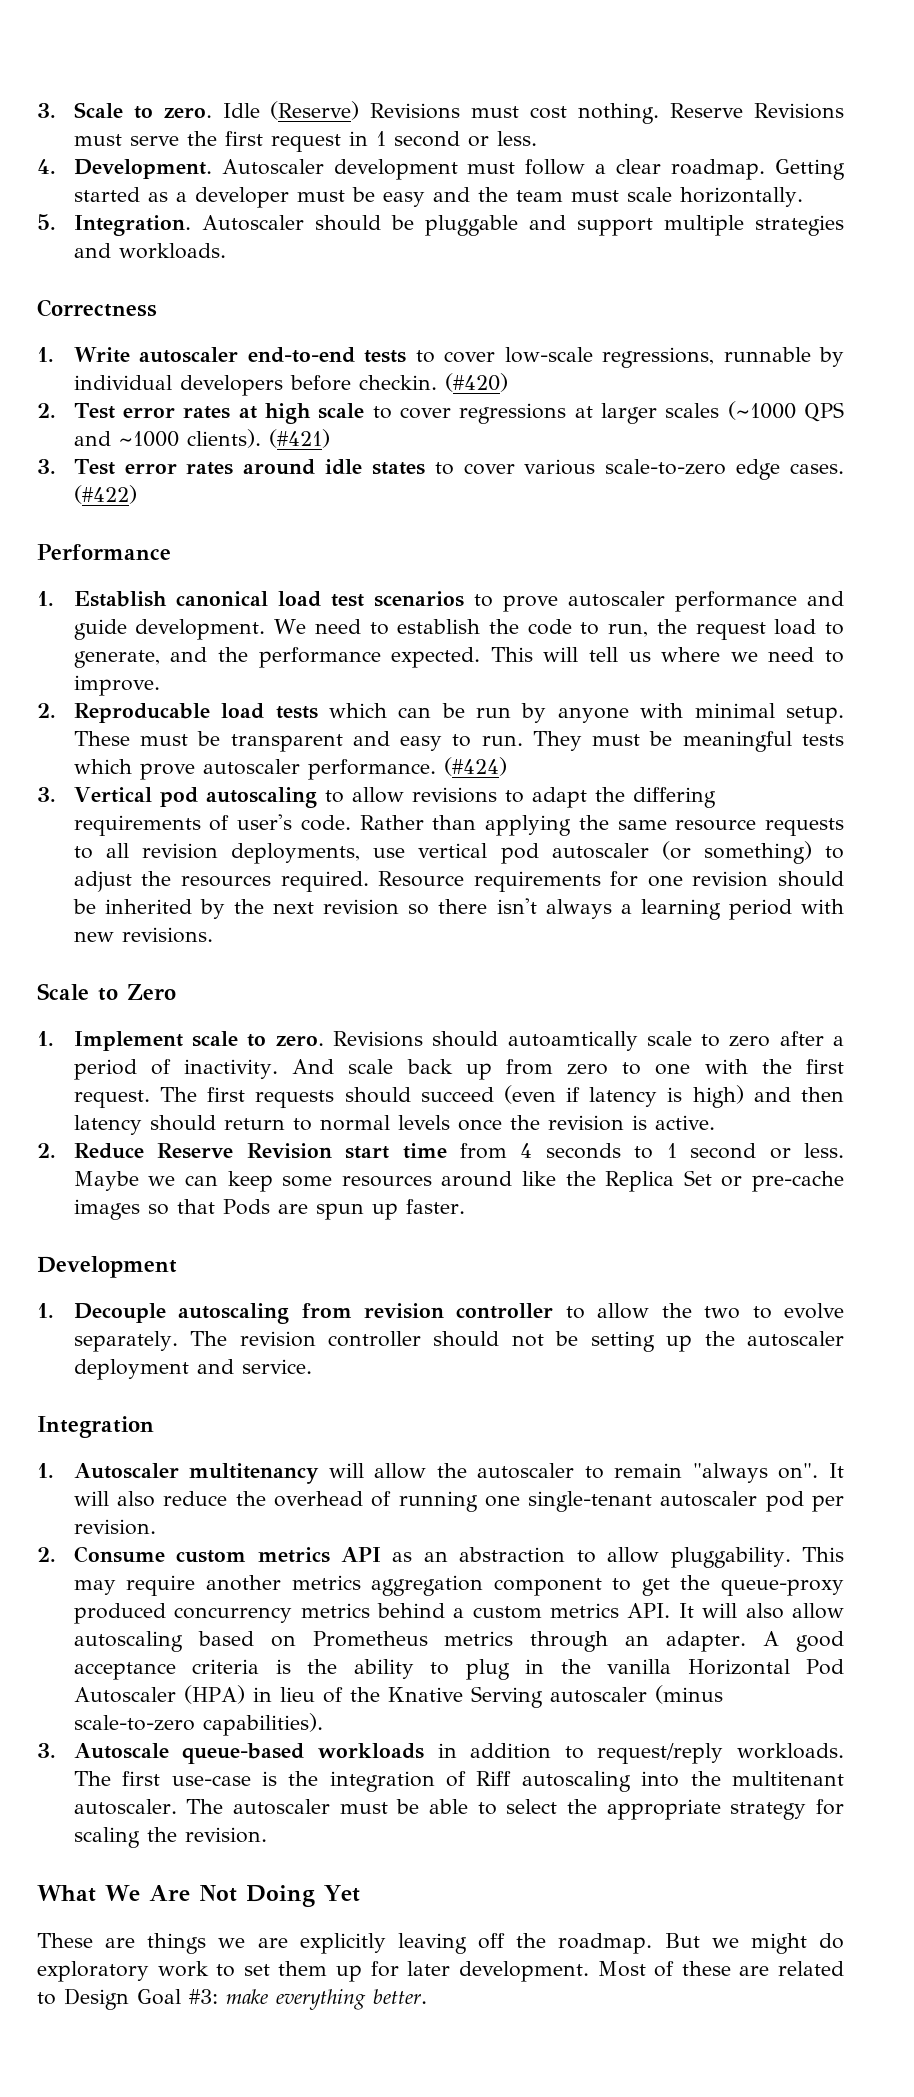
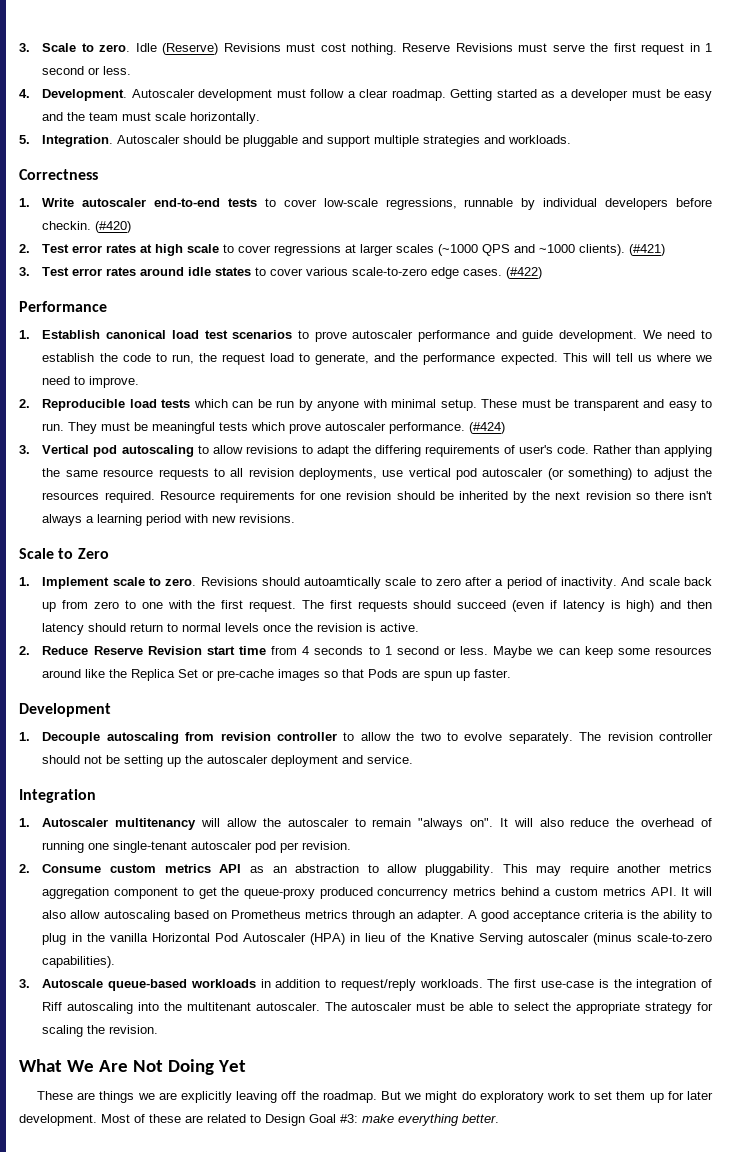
[73,703,210,723] Reproducable -> [42,399,126,411] Reproducible

